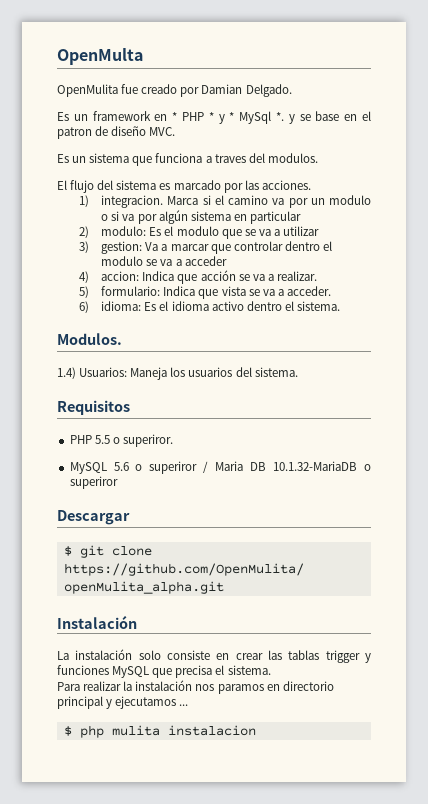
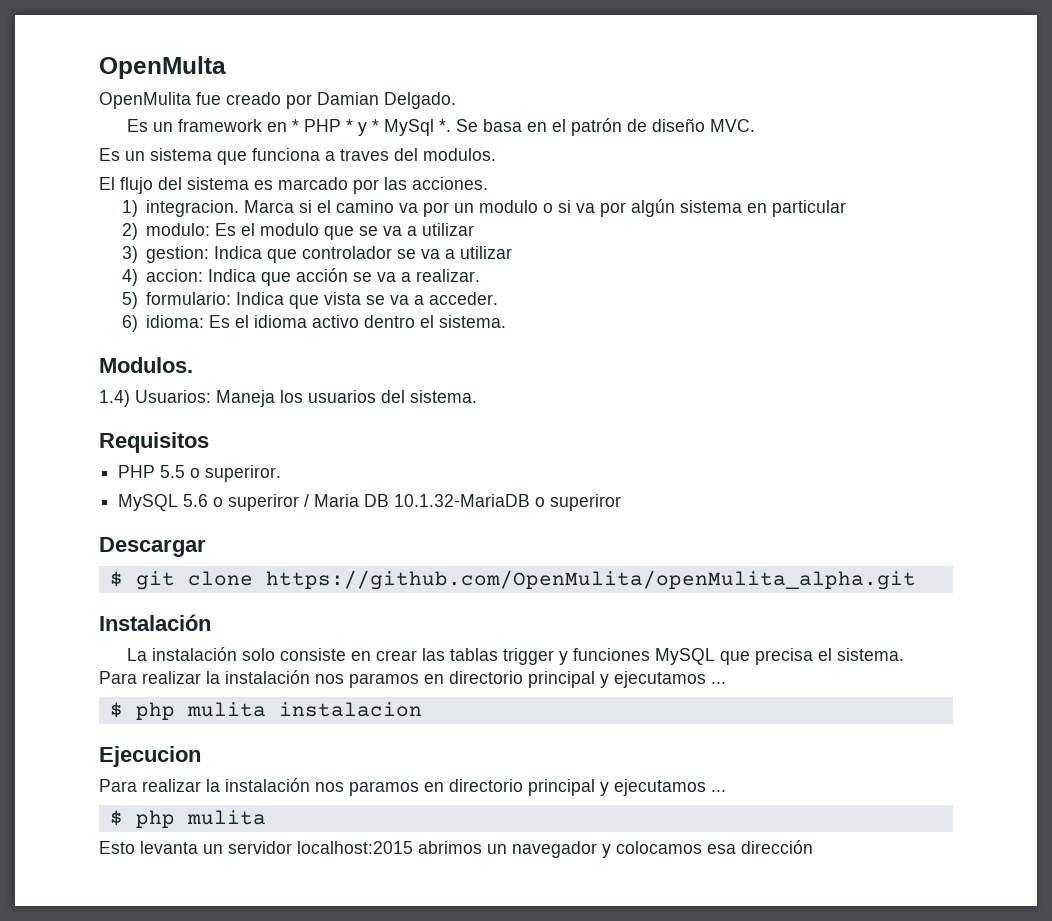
[288,111,340,124] y se base -> [455,119,522,132] Se basa
[57,127,92,139] patron -> [570,118,622,136] patrón
[145,241,332,254] [101,256,227,266] Va a marcar que controlar dentro el modulo se va a acceder -> [214,246,513,263] Indica que controlador se va a utilizar
(256, 730) none -> [99,746,201,767] [99,778,726,796] [109,810,266,828] [99,840,813,858] // Ejecucion // Para realizar la instalación nos paramos en directorio principal y ejecutamos ... // $ php mulita // Esto levanta un servidor localhost:2015 abrimos un navegador y colocamos esa dirección

